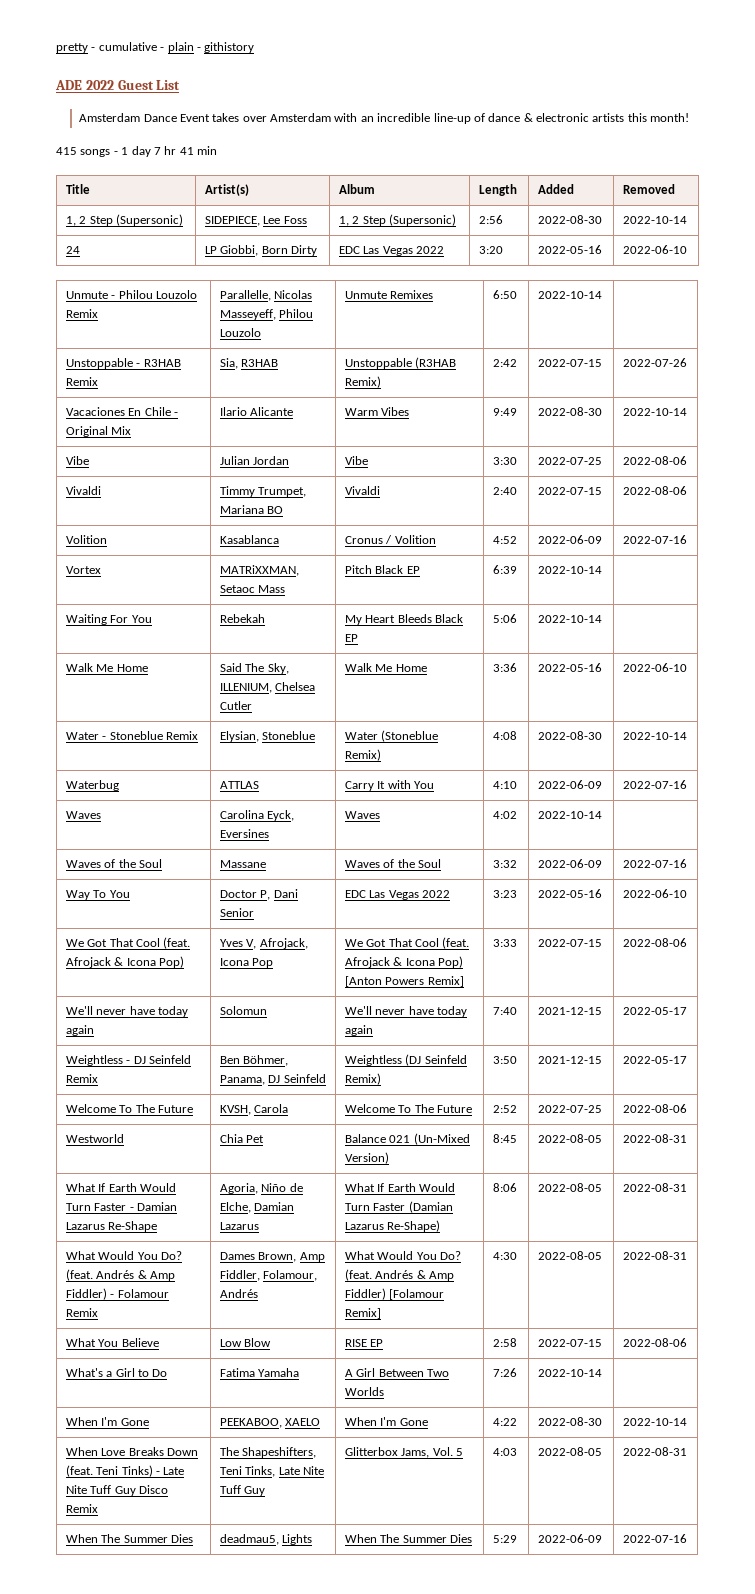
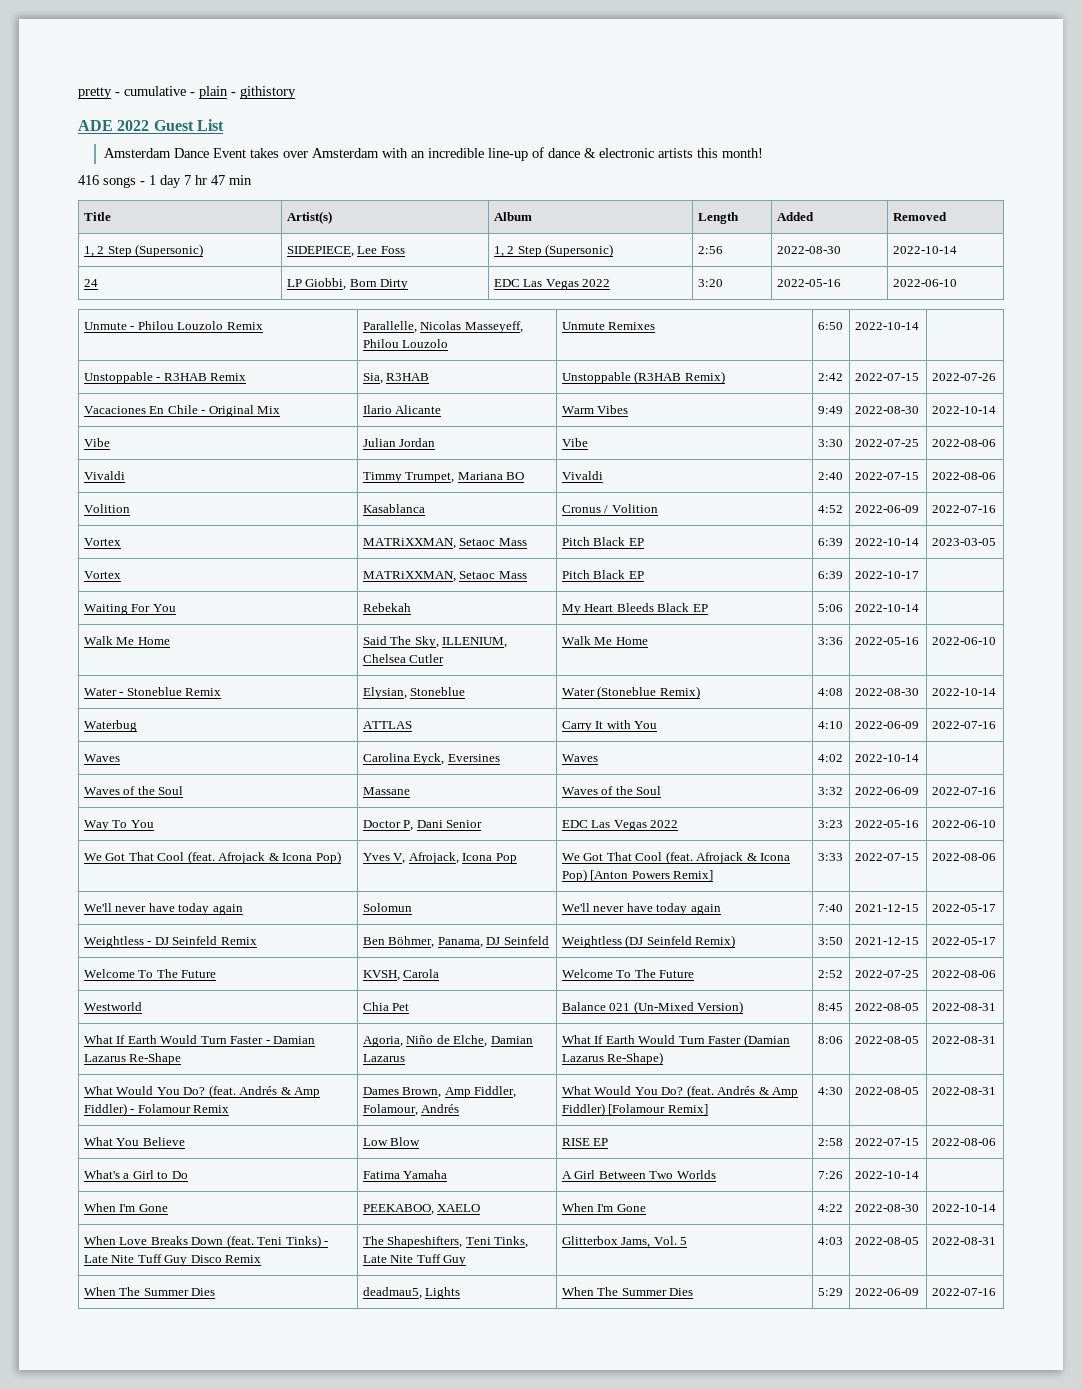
[56,147,77,155] 415 -> [78,175,99,185] 416
[179,147,194,155] 41 -> [211,175,225,185] 47
(602, 570) none -> [931,538,996,546] [83,571,121,579] [362,571,527,582] [561,570,644,579] [817,571,843,579] [854,571,919,579] | 2023-03-05 // Vortex | MATRiXXMAN, Setaoc Mass | Pitch Black EP | 6:39 | 2022-10-17

